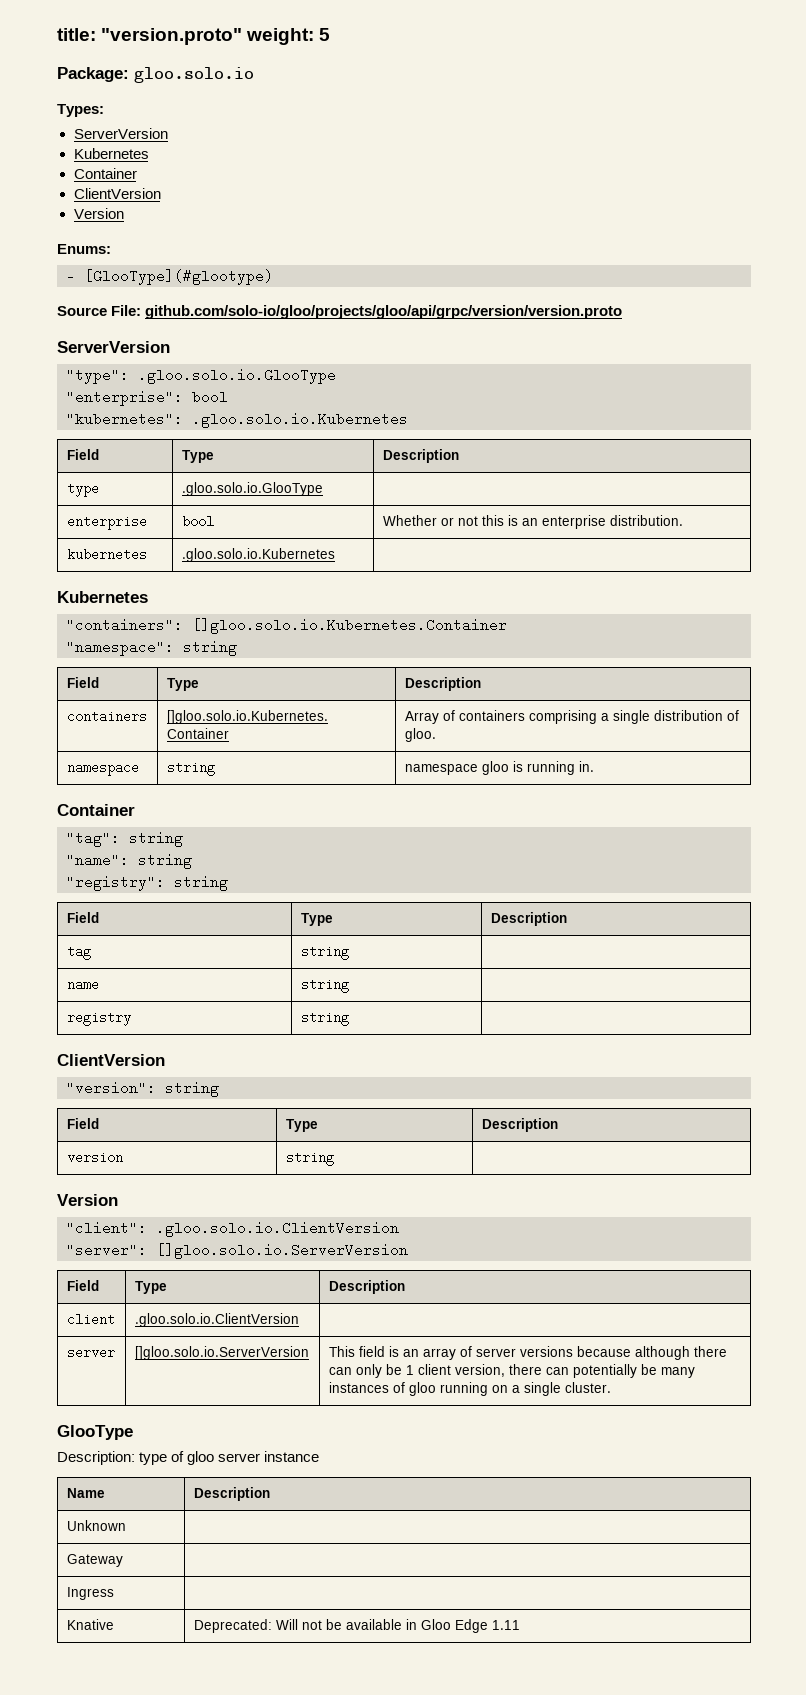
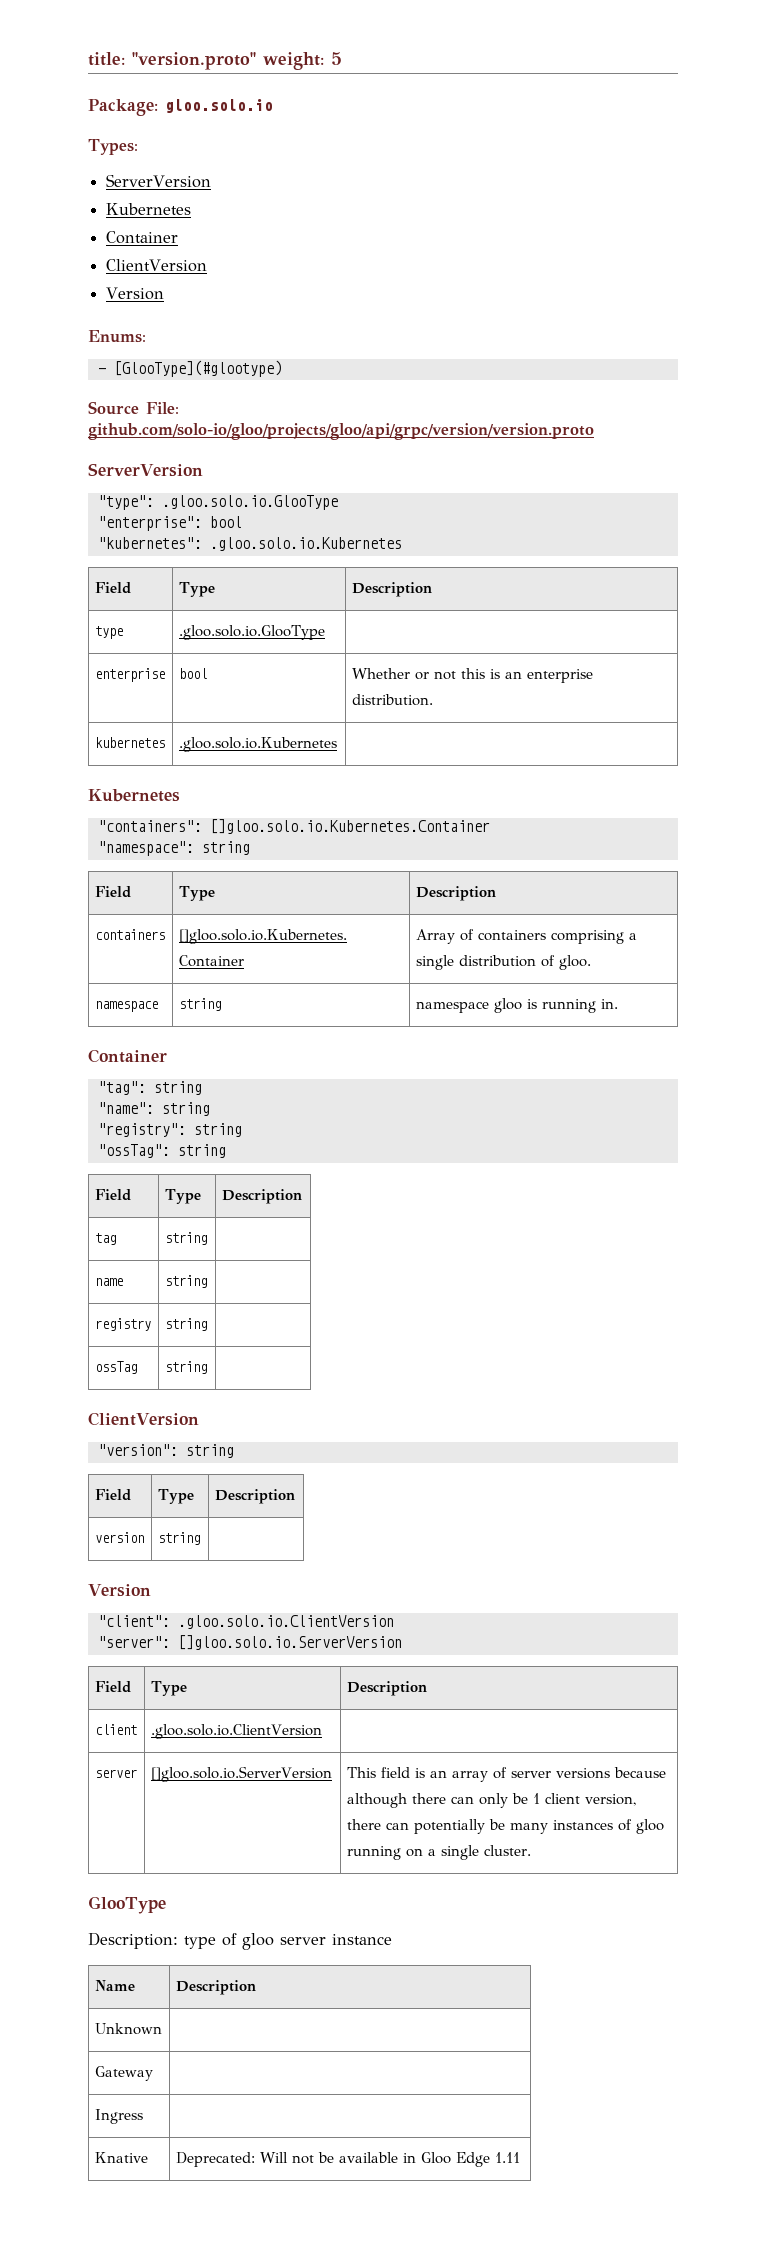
(228, 883) none -> [97,1144,226,1158] // "ossTag": string
(349, 1019) none -> [94,1361,137,1374] [164,1361,207,1374] // ossTag | string |

